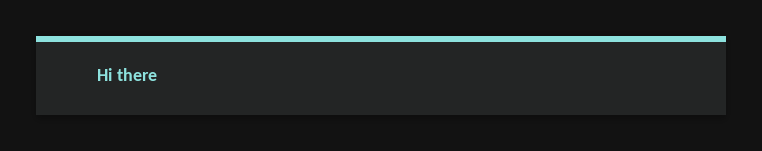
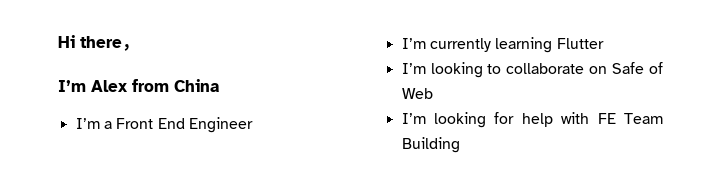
(157, 74) none -> [122,44,139,51] [58,79,219,92] [75,117,253,133] [401,37,604,53] [401,62,663,78] [401,88,433,99] [401,112,663,128] [401,137,460,153] ， // I’m Alex from China // I’m a Front End Engineer // I’m currently learning Flutter // I’m looking to collaborate on Safe of Web // I’m looking for help with FE Team Building

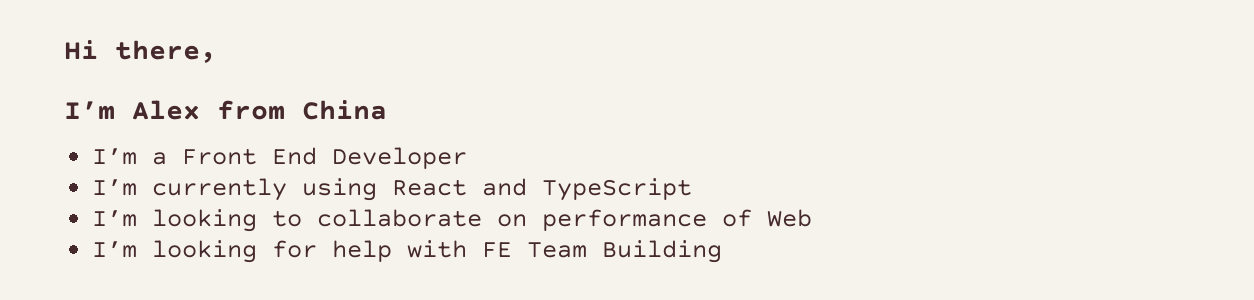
[188,117,253,133] Engineer -> [332,147,468,169] Developer
[495,37,604,53] learning Flutter -> [302,178,693,201] using React and TypeScript
[612,62,645,74] Safe -> [542,209,708,231] performance

